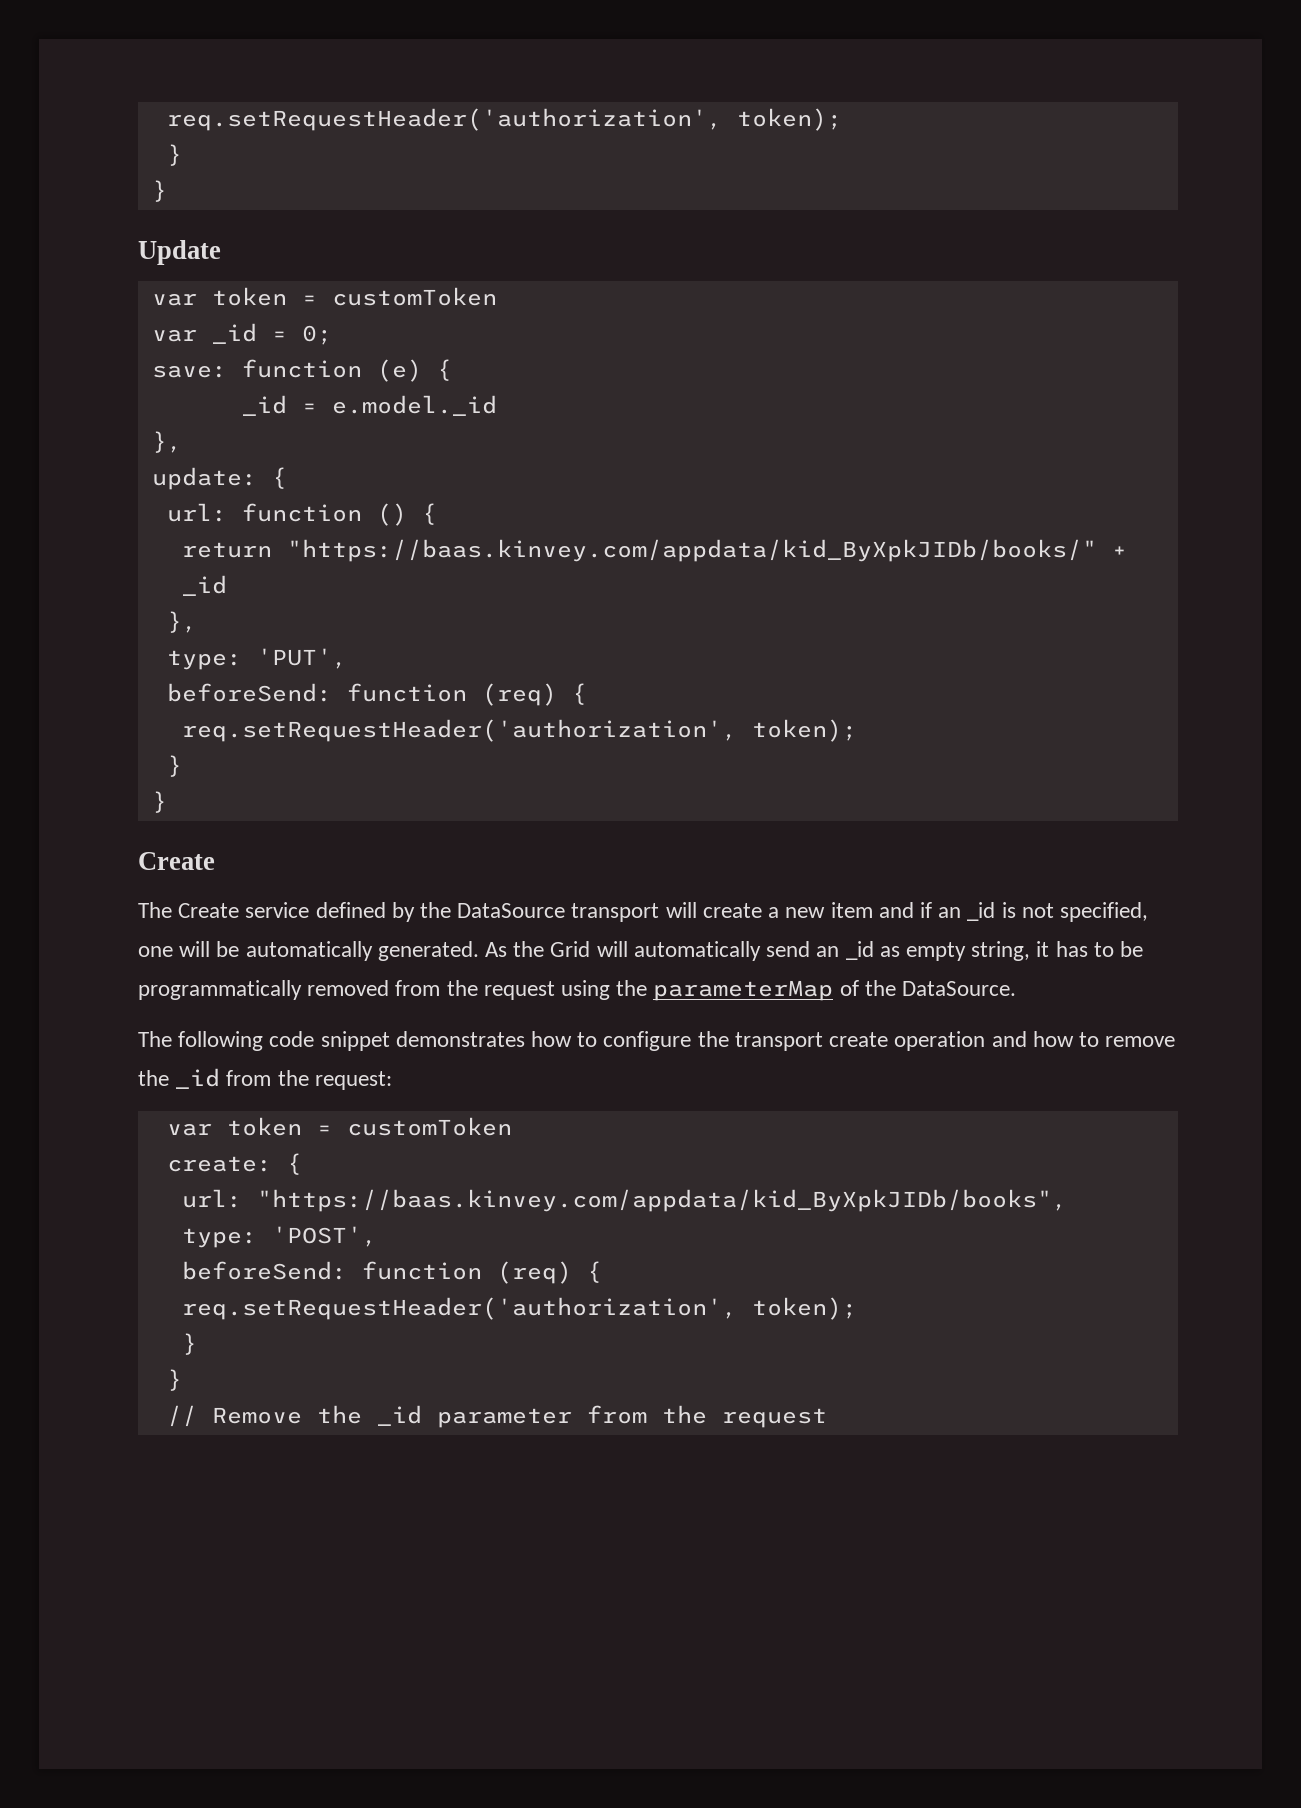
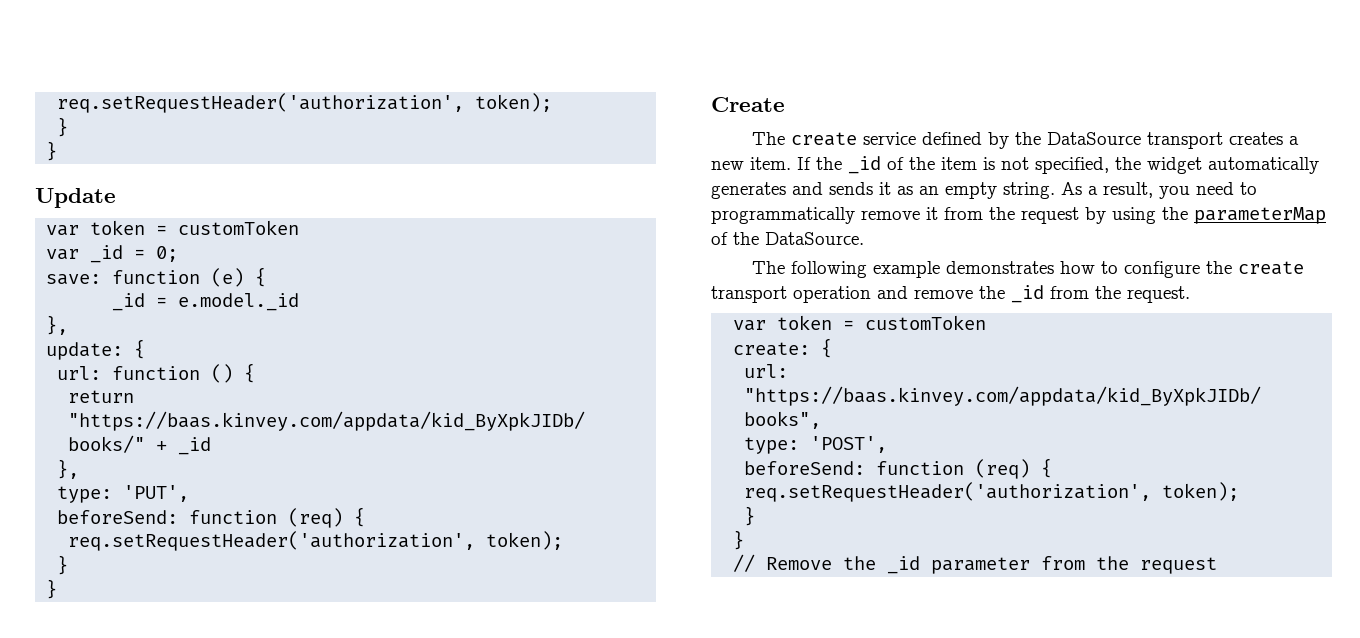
[178,903,240,918] Create -> [790,132,857,146] create
[665,902,1148,922] [138,941,1143,961] [138,980,555,1000] will create a new item and if an _id is not specified, one will be automatically generated. As the Grid will automatically send an _id as empty string, it has to be programmatically removed from the request -> [1228,132,1299,145] [711,156,1319,174] [711,182,1257,199] [711,207,1106,224] creates a new item. If the _id of the item is not specified, the widget automatically generates and sends it as an empty string. As a result, you need to programmatically remove it from the request by
[269,1031,390,1051] code snippet -> [872,261,940,278] example
[734,1031,1099,1051] transport create operation and how to -> [1237,261,1304,275] [711,286,908,303] create transport operation and
[314,1071,392,1090] request: -> [1127,286,1190,303] request.

